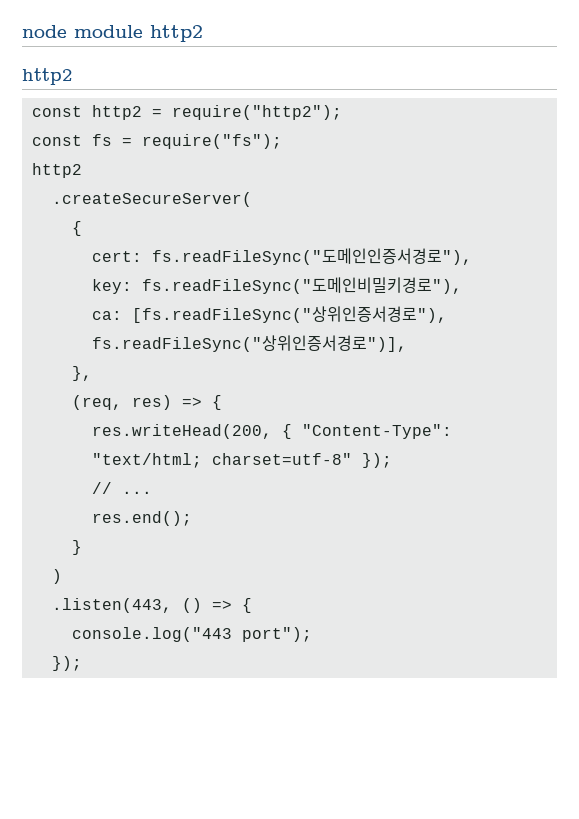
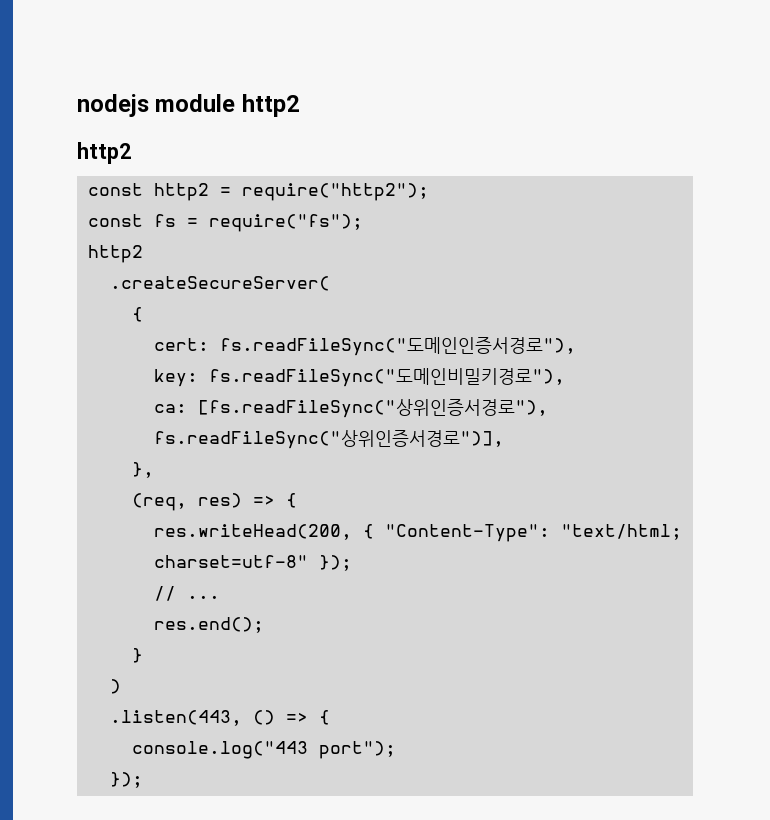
[22,25,67,38] node -> [77,94,149,117] nodejs

